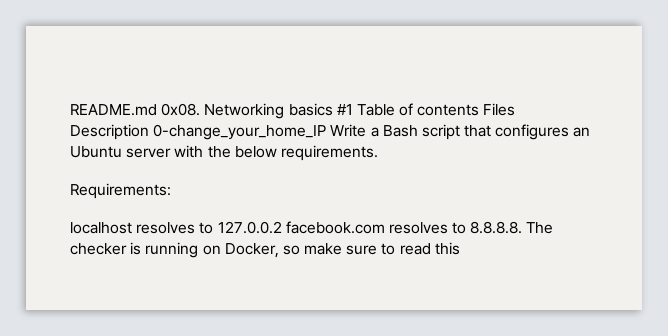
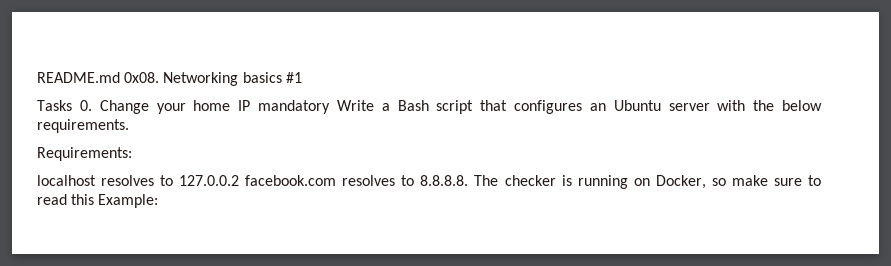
[356,103,516,116] [70,124,327,140] Table of contents Files Description 0-change_your_home_IP -> [37,100,330,114] // Tasks 0. Change your home IP mandatory
(460, 248) none -> [98,194,159,208] Example:

